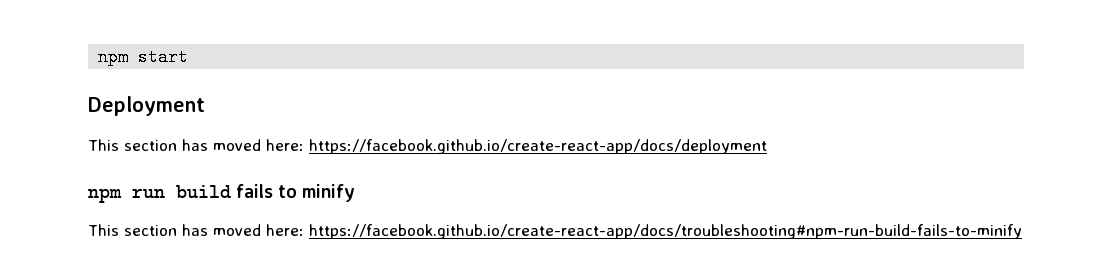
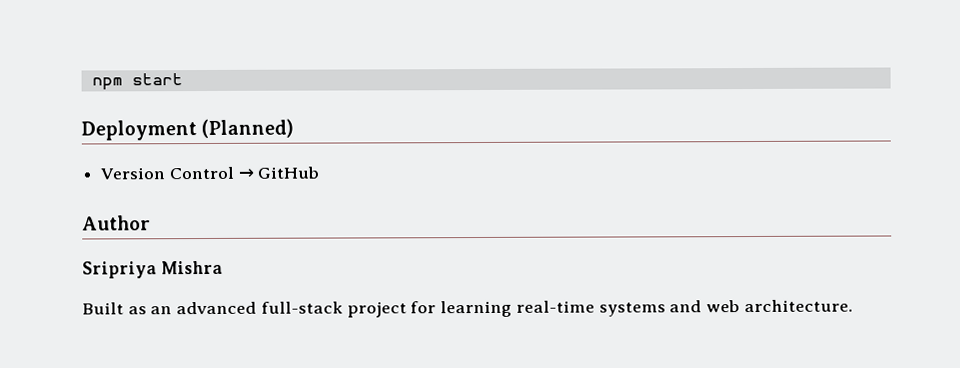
[88,139,767,154] [88,184,356,203] [88,224,1022,239] // This section has moved here: https://facebook.github.io/create-react-app/docs/deployment // npm run build fails to minify // This section has moved here: https://facebook.github.io/create-react-app/docs/troubleshooting#npm-run-build-fails-to-minify -> [201,118,295,139] [100,166,320,180] [82,215,151,231] [82,260,223,279] [82,299,853,318] (Planned) // Version Control → GitHub // Author // Sripriya Mishra // Built as an advanced full-stack project for learning real-time systems and web architecture.

